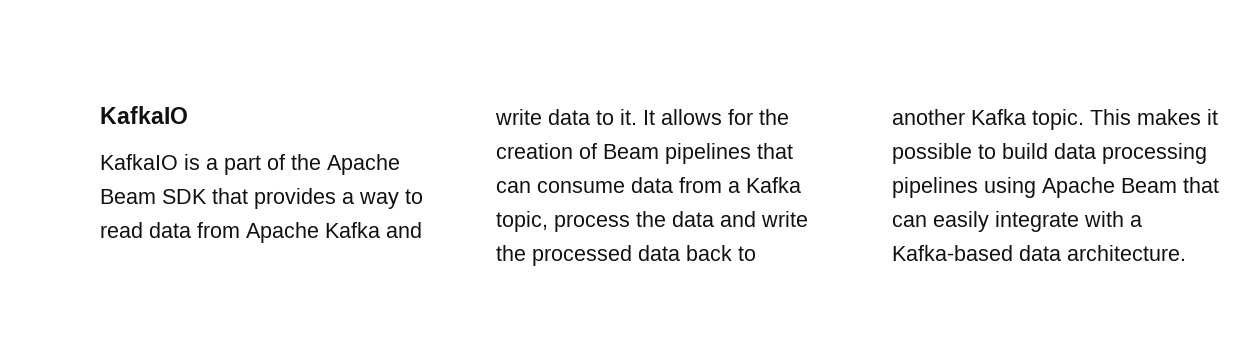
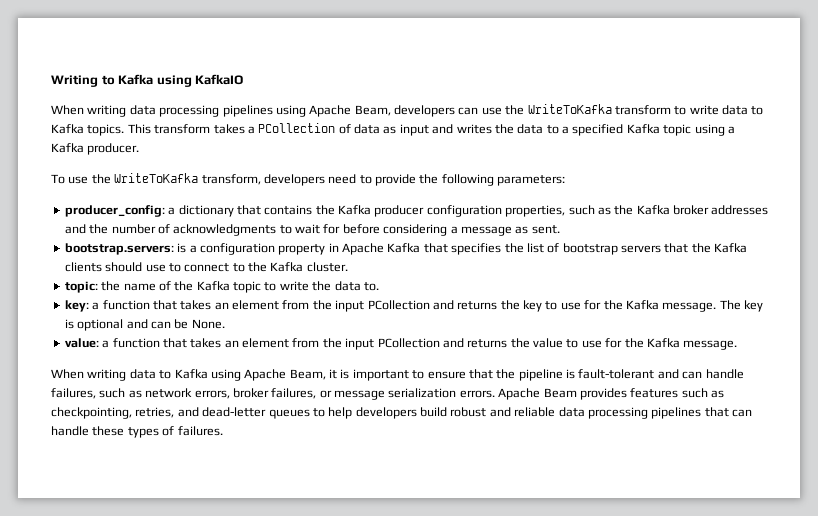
[100,106,188,124] [100,154,400,175] [100,188,423,209] [100,222,422,243] [495,109,789,125] [496,143,793,164] [496,177,801,193] [496,211,808,232] [496,245,756,266] [892,109,1218,130] [892,143,1048,164] KafkaIO // KafkaIO is a part of the Apache Beam SDK that provides a way to read data from Apache Kafka and write data to it. It allows for the creation of Beam pipelines that can consume data from a Kafka topic, process the data and write the processed data back to another Kafka topic. This makes it possible to build -> [51,74,244,87] [51,105,127,117] Writing to Kafka using KafkaIO // When writing
[1121,177,1219,193] [892,211,1142,232] [892,245,1186,261] Beam that can easily integrate with a Kafka-based data architecture. -> [354,104,764,117] [51,123,735,136] [51,143,140,155] [51,173,566,186] [64,205,769,217] [64,224,560,236] [64,243,748,255] [64,262,348,272] [64,281,379,293] [64,300,763,312] [64,319,225,331] [64,338,738,350] [51,369,744,381] [51,388,724,400] [51,407,752,419] [51,426,223,438] Beam, developers can use the WriteToKafka transform to write data to Kafka topics. This transform takes a PCollection of data as input and writes the data to a specified Kafka topic using a Kafka producer. // To use the WriteToKafka transform, developers need to provide the following parameters: // producer_config: a dictionary that contains the Kafka producer configuration properties, such as the Kafka broker addresses and the number of acknowledgments to wait for before considering a message as sent. // bootstrap.servers: is a configuration property in Apache Kafka that specifies the list of bootstrap servers that the Kafka clients should use to connect to the Kafka cluster. // topic: the name of the Kafka topic to write the data to. // key: a function that takes an element from the input PCollection and returns the key to use for the Kafka message. The key is optional and can be None. // value: a function that takes an element from the input PCollection and returns the value to use for the Kafka message. // When writing data to Kafka using Apache Beam, it is important to ensure that the pipeline is fault-tolerant and can handle failures, such as network errors, broker failures, or message serialization errors. Apache Beam provides features such as checkpointing, retries, and dead-letter queues to help developers build robust and reliable data processing pipelines that can handle these types of failures.

